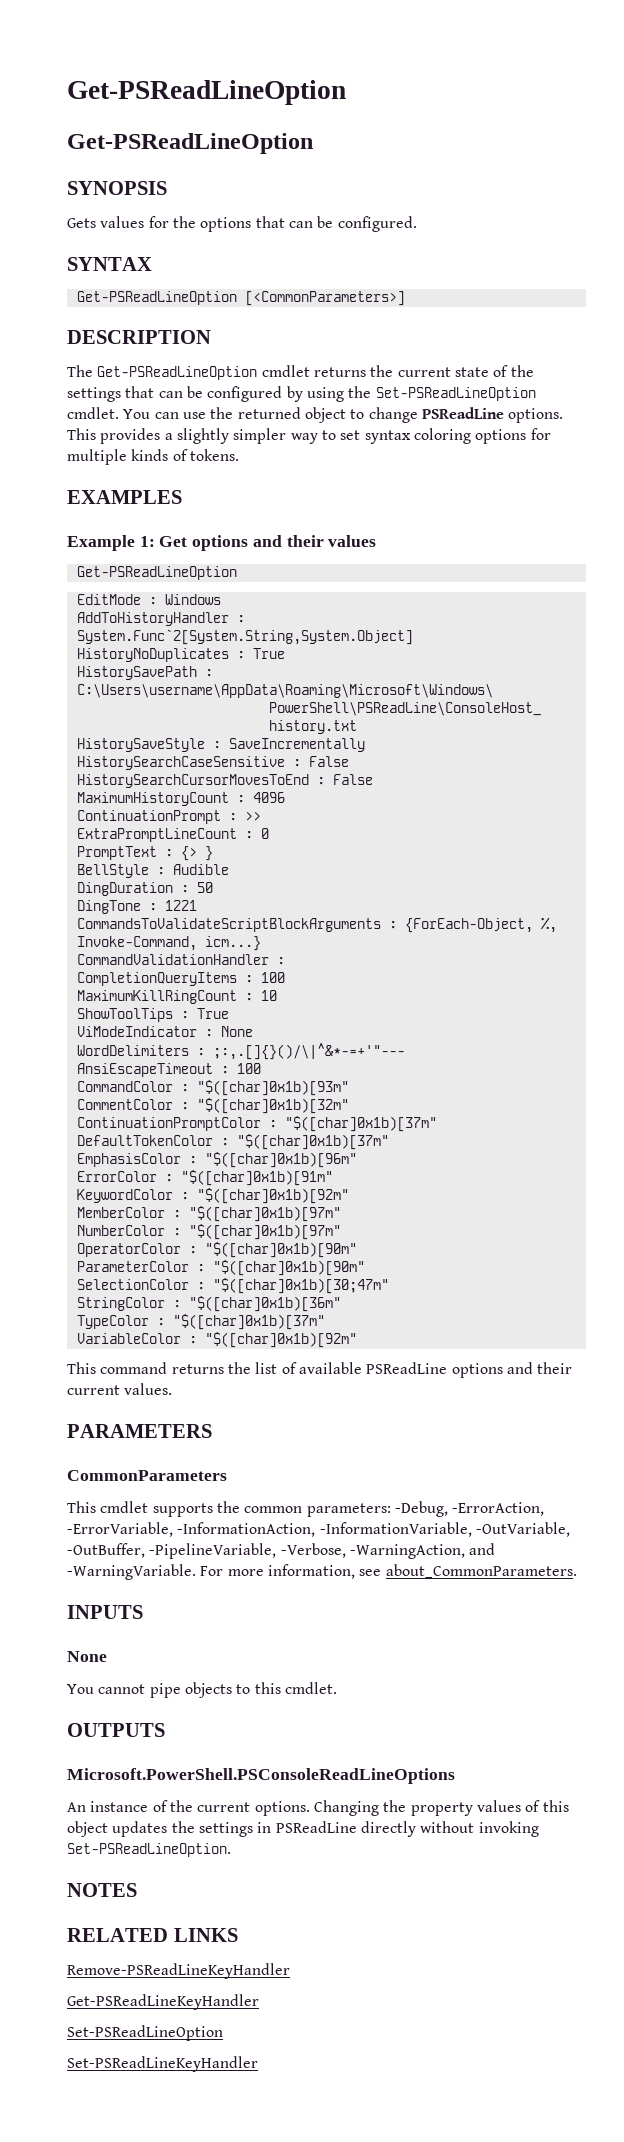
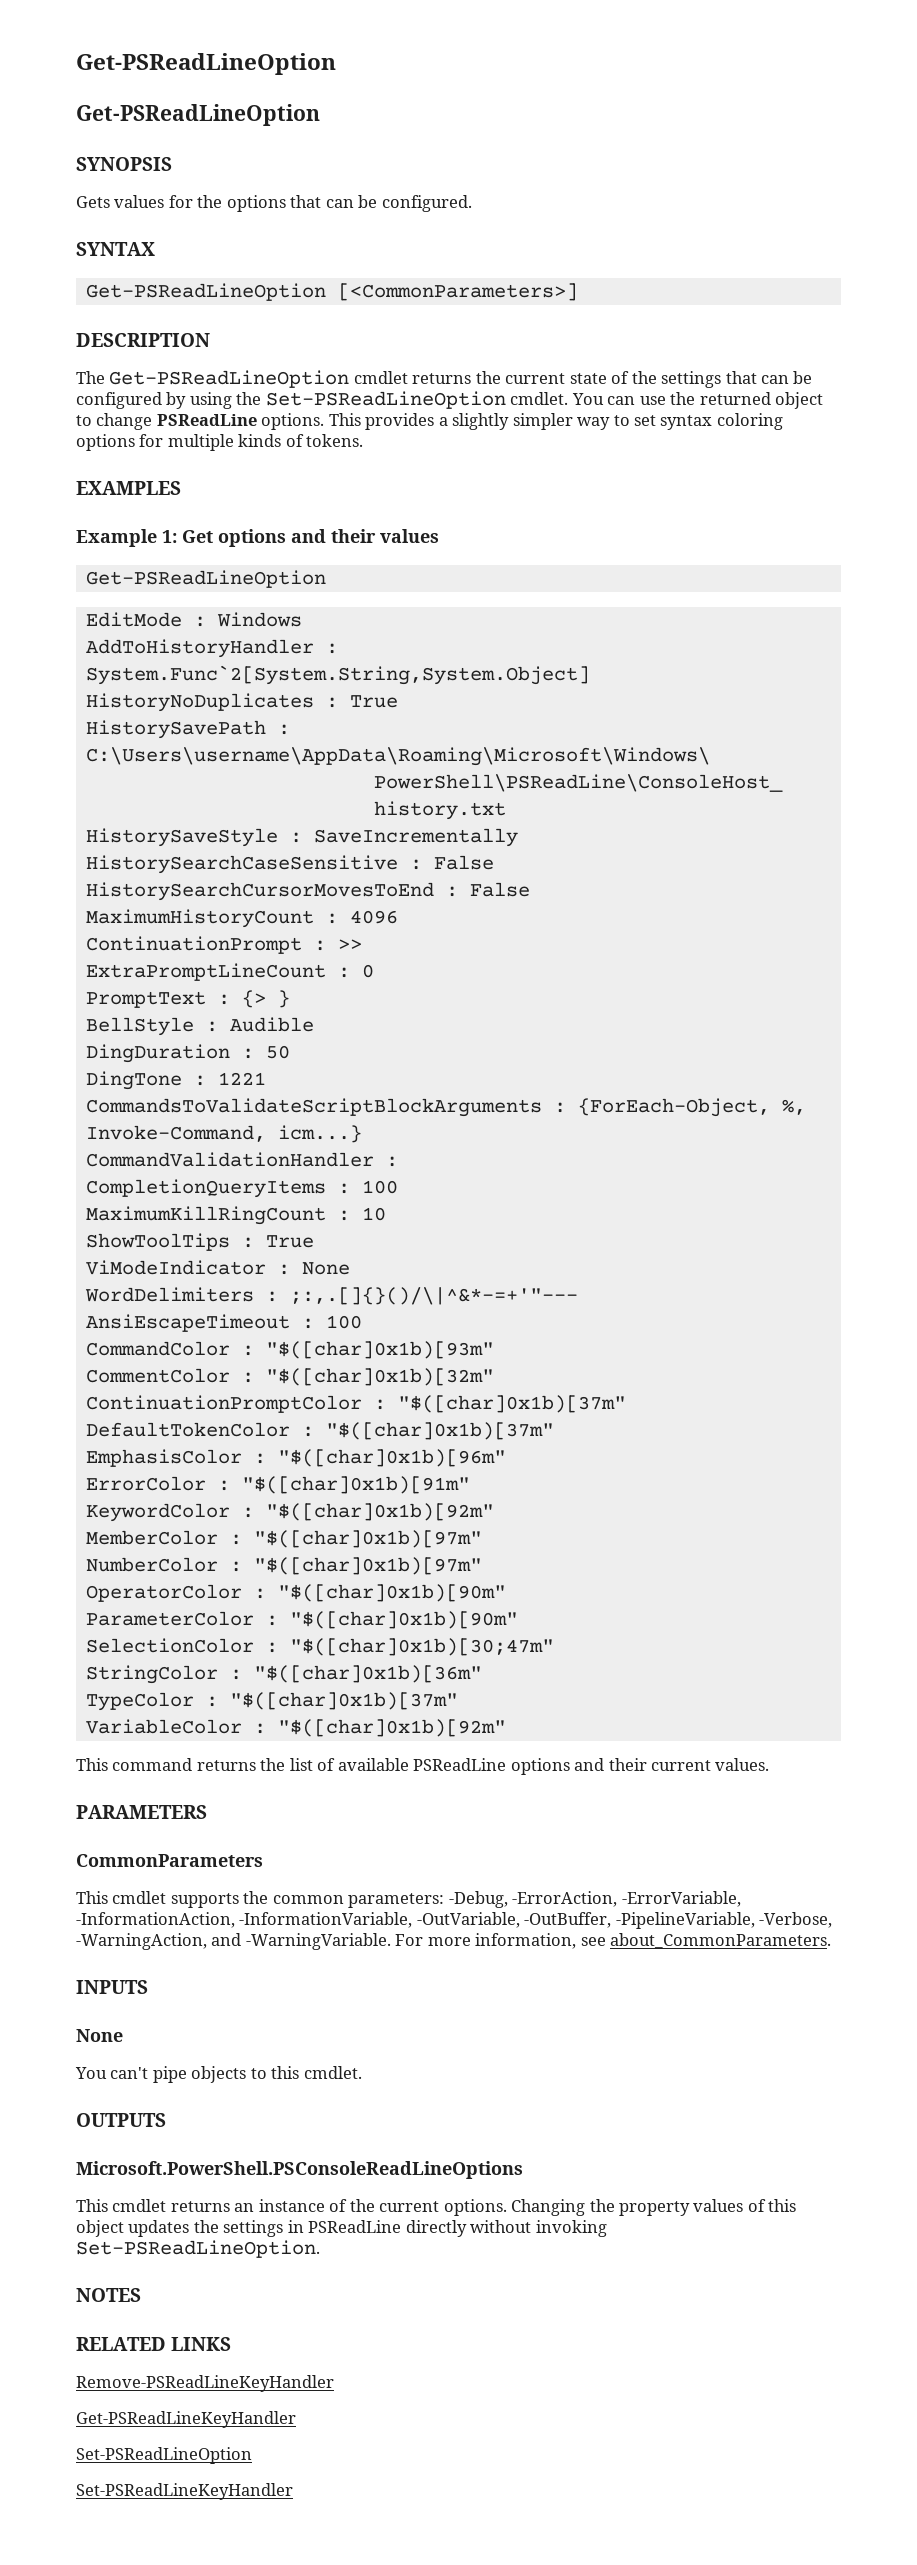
[98,1684,146,1694] cannot -> [110,2067,149,2079] can't
[67,1802,86,1812] An -> [76,2199,255,2212] This cmdlet returns an

